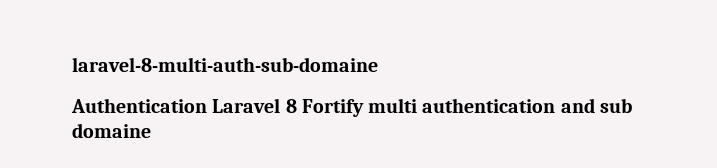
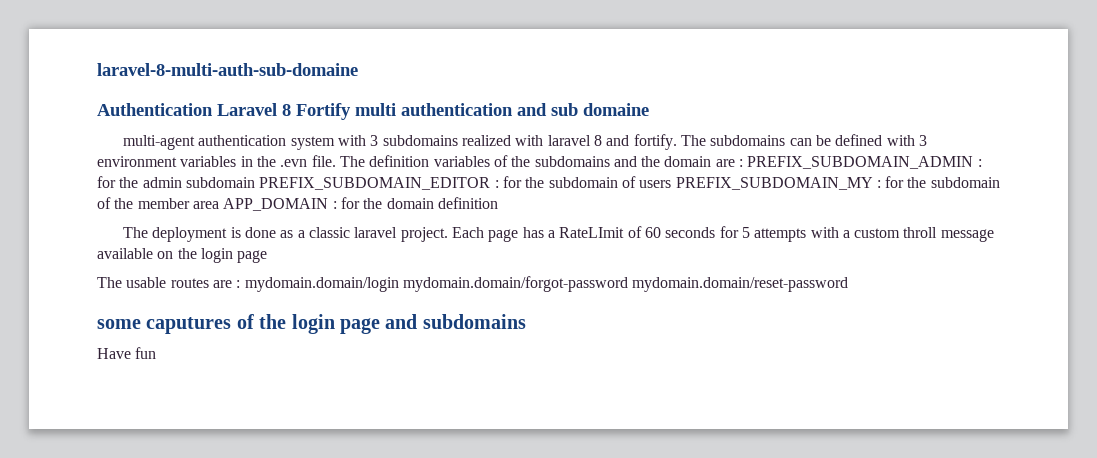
(151, 130) none -> [123,134,927,150] [97,155,982,169] [97,176,1000,190] [97,197,498,211] [123,226,994,242] [97,248,268,263] [97,276,849,292] [97,314,526,334] [97,347,157,359] // multi-agent authentication system with 3 subdomains realized with laravel 8 and fortify. The subdomains can be defined with 3 environment variables in the .evn file. The definition variables of the subdomains and the domain are : PREFIX_SUBDOMAIN_ADMIN : for the admin subdomain PREFIX_SUBDOMAIN_EDITOR : for the subdomain of users PREFIX_SUBDOMAIN_MY : for the subdomain of the member area APP_DOMAIN : for the domain definition // The deployment is done as a classic laravel project. Each page has a RateLImit of 60 seconds for 5 attempts with a custom throll message available on the login page // The usable routes are : mydomain.domain/login mydomain.domain/forgot-password mydomain.domain/reset-password // some caputures of the login page and subdomains // Have fun

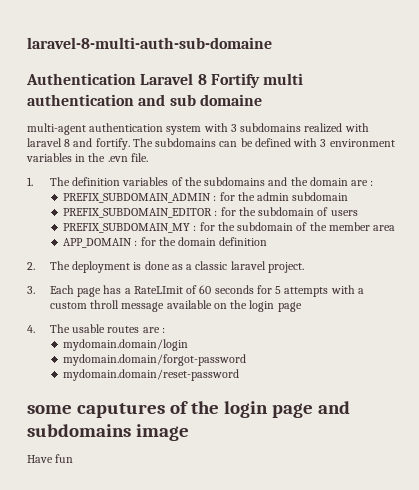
(336, 161) none -> [27,177,33,186] // 1.
(744, 163) none -> (374, 183) //
(255, 182) none -> (349, 196) //
(672, 184) none -> (358, 213) //
(219, 205) none -> (396, 228) //
(498, 203) none -> [27,262,35,270] 2.
(448, 234) none -> [27,286,35,294] // 3.
(268, 256) none -> [27,325,35,333] 4.
(241, 284) none -> (165, 330) //
(399, 284) none -> (189, 345) //
(628, 284) none -> (247, 360) //
(526, 321) none -> [135,424,189,441] image

